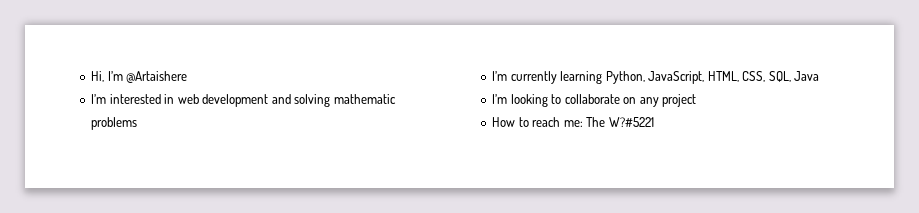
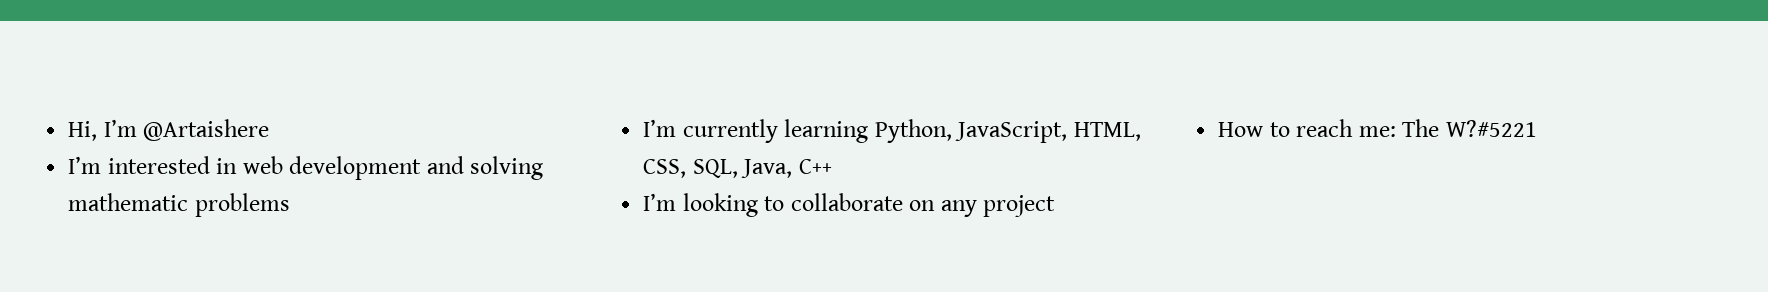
[794,71,820,81] Java -> [741,159,832,178] Java, C++

